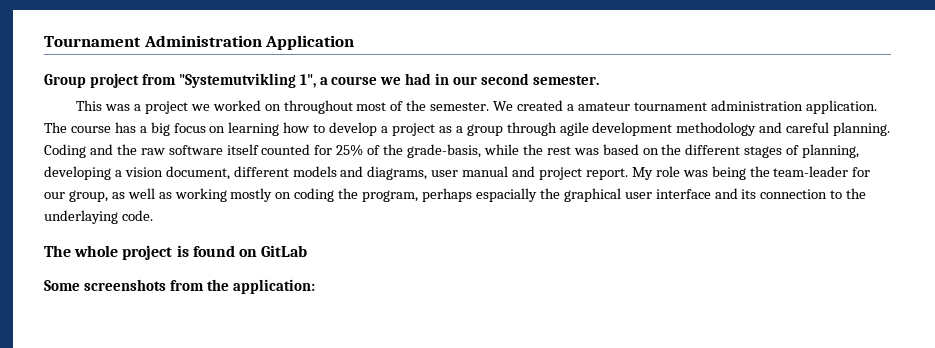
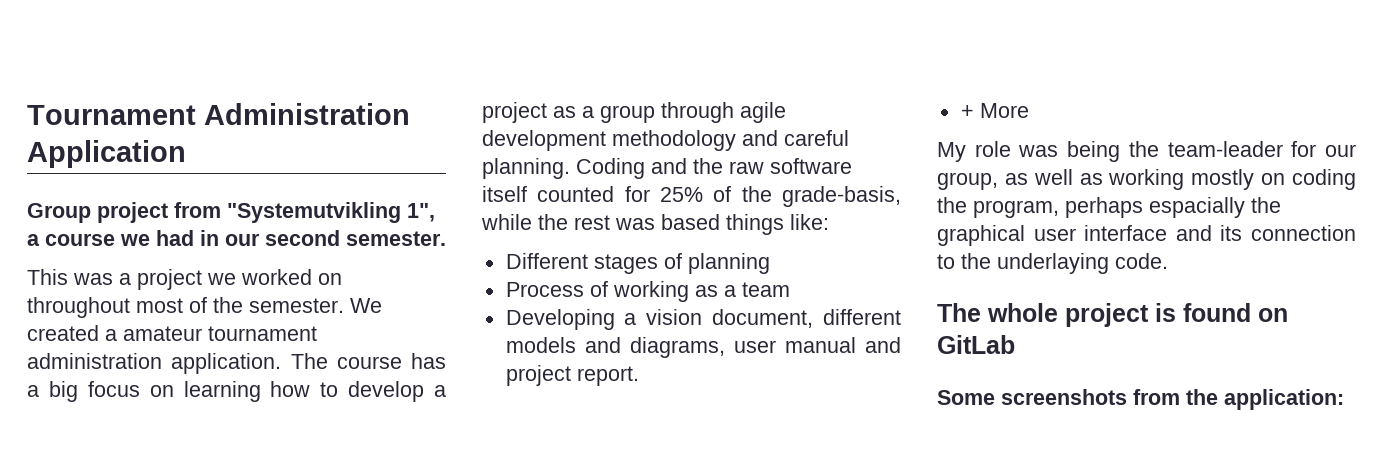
[642,144,860,158] [44,166,111,180] on the different stages of planning, developing -> [726,214,829,235] [505,253,770,274] [505,281,790,302] [505,309,615,330] things like: // Different stages of planning // Process of working as a team // Developing
(628, 174) none -> [960,103,1029,118] // + More //

